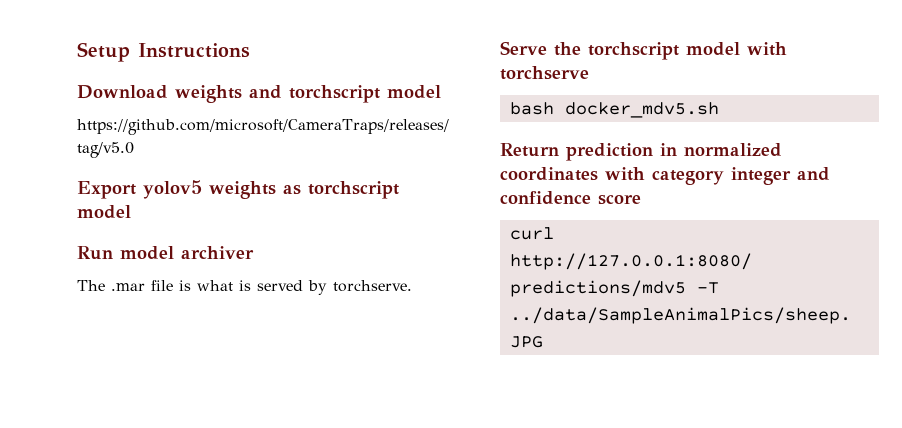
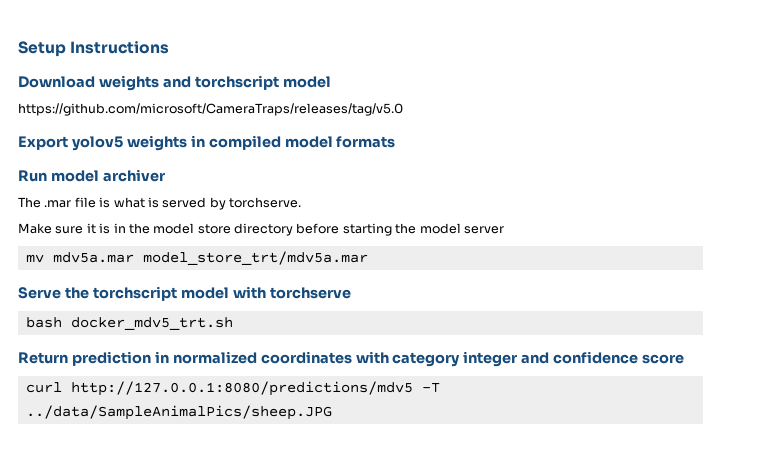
[283,181,399,199] [77,205,131,219] as torchscript model -> [190,135,396,150] in compiled model formats
(412, 286) none -> [18,223,504,236] [25,251,368,265] // Make sure it is in the model store directory before starting the model server // mv mdv5a.mar model_store_trt/mdv5a.mar
[564,102,719,118] docker_mdv5.sh -> [70,317,233,330] docker_mdv5_trt.sh

